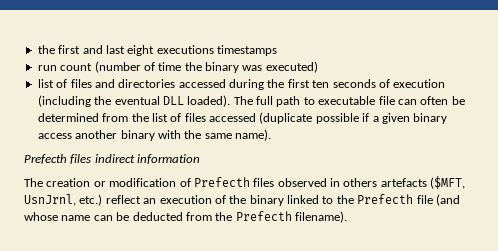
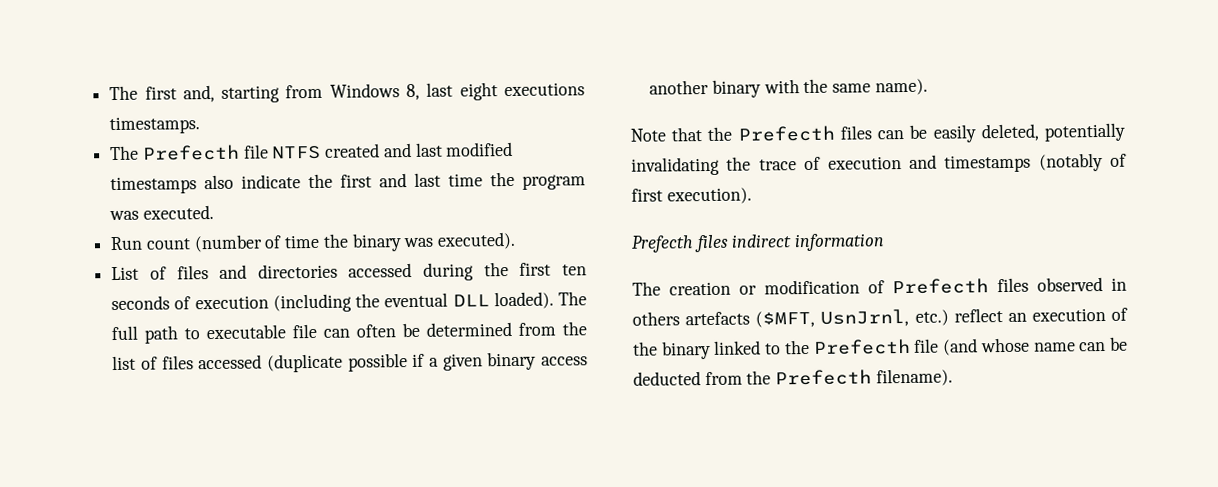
[37,45,277,56] [37,65,57,71] the first and last eight executions timestamps // run -> [109,82,585,103] [109,116,201,135] [109,141,514,161] [110,171,586,195] [109,205,214,221] [110,236,144,251] The first and, starting from Windows 8, last eight executions timestamps. // The Prefecth file NTFS created and last modified timestamps also indicate the first and last time the program was executed. // Run
[265,61,318,73] [37,79,54,88] executed) // list -> [437,231,517,250] [111,266,140,281] executed). // List
(271, 135) none -> [630,122,1125,143] [631,153,1127,176] [631,187,752,205] // Note that the Prefecth files can be easily deleted, potentially invalidating the trace of execution and timestamps (notably of first execution).

